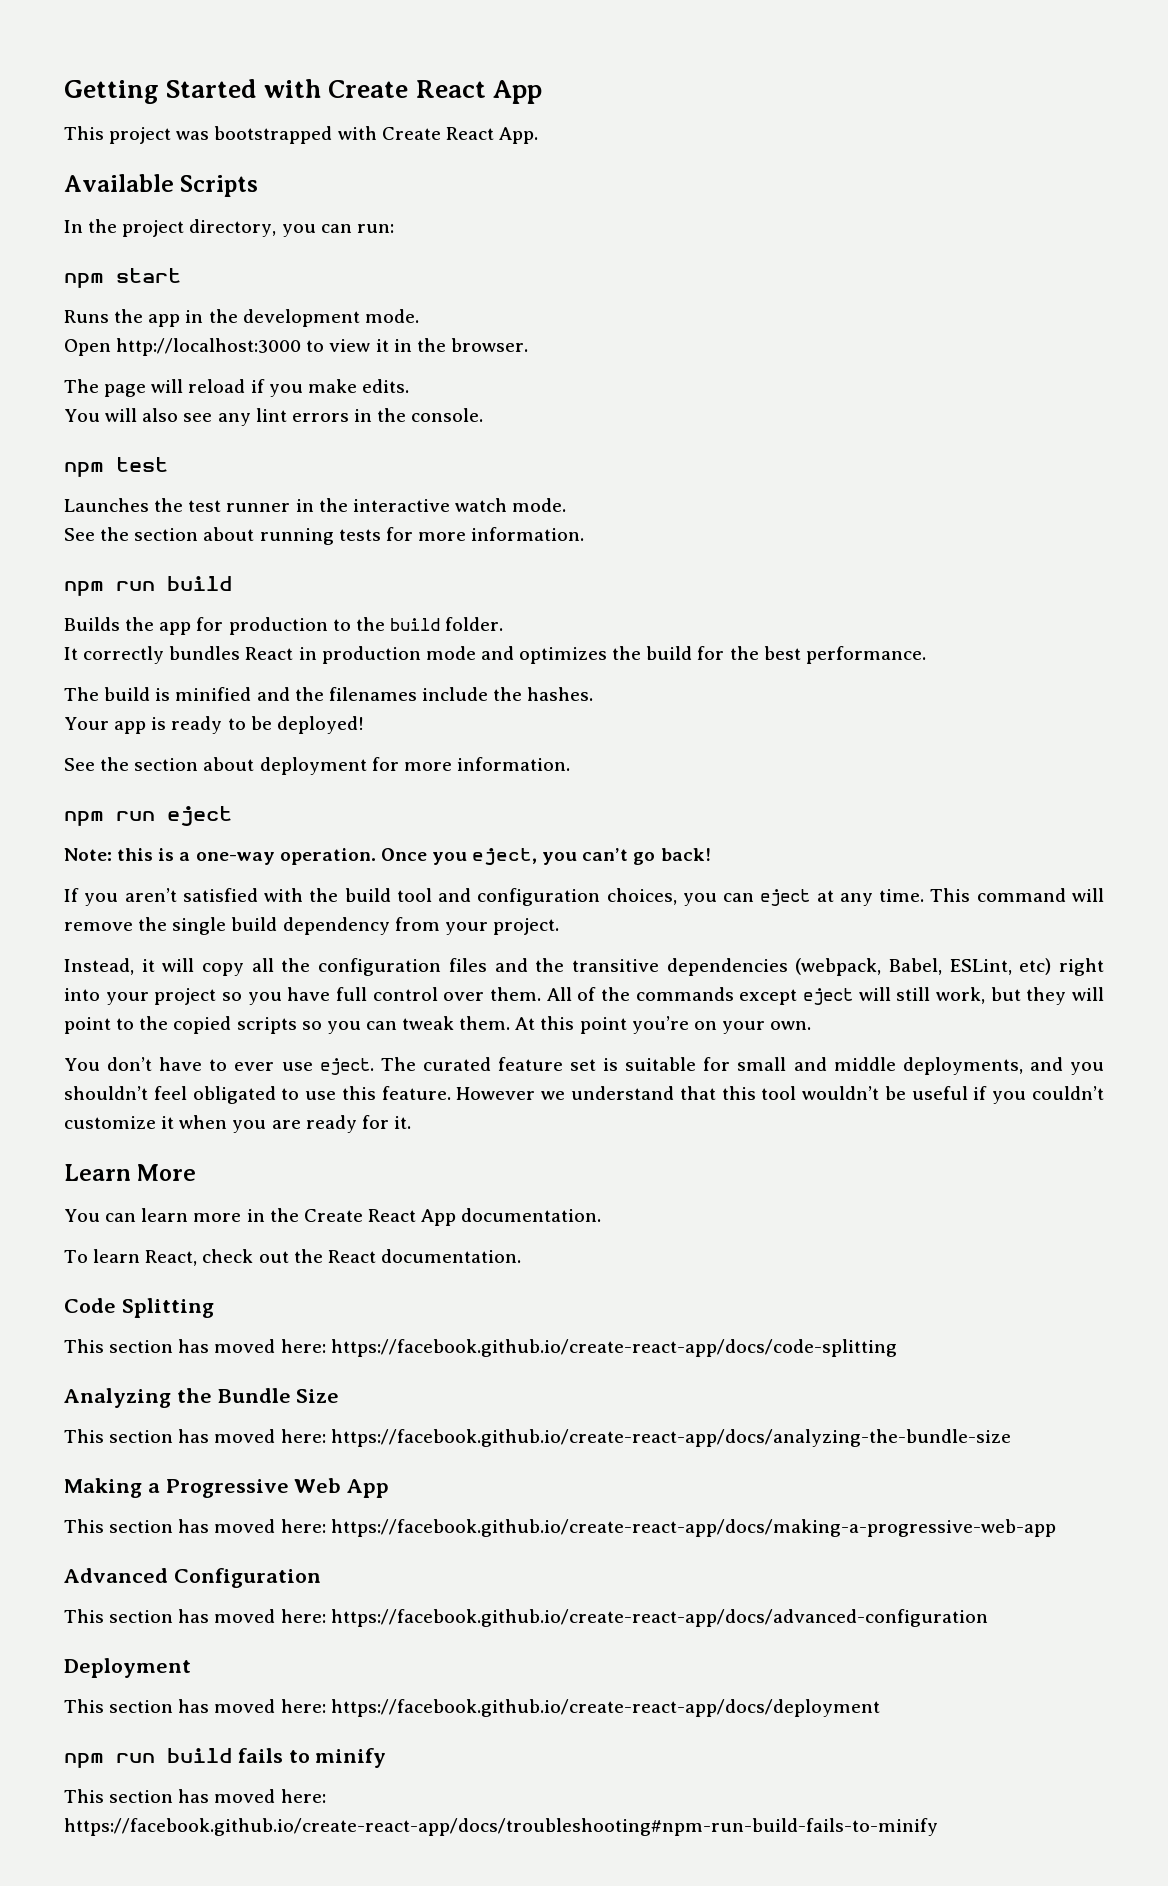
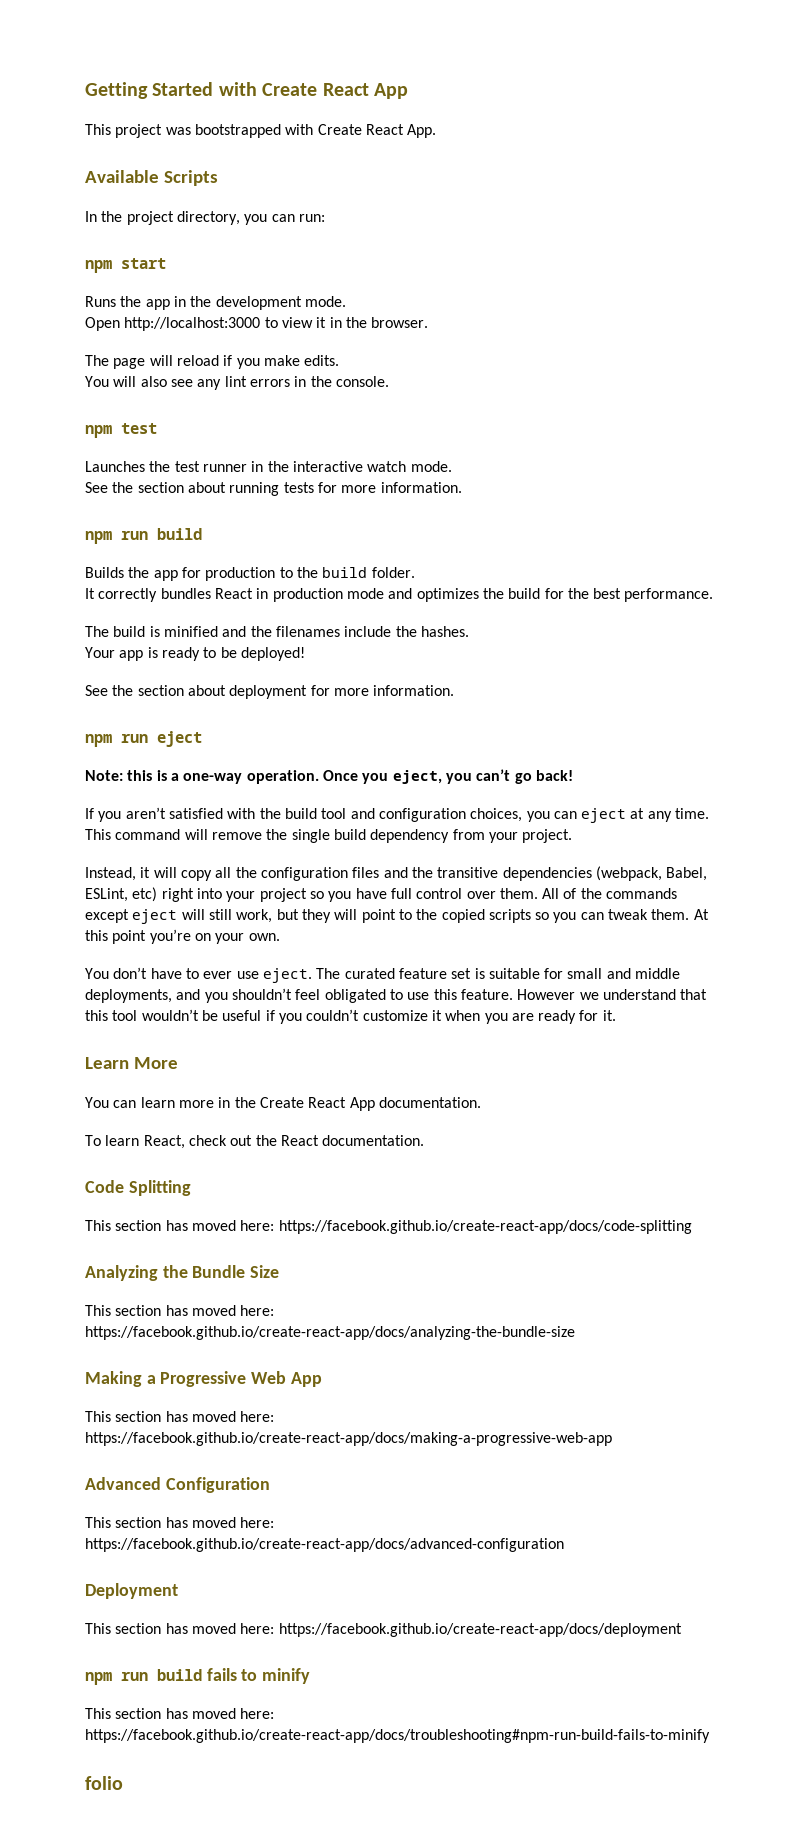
(938, 1827) none -> [85,1776,123,1790] // folio

